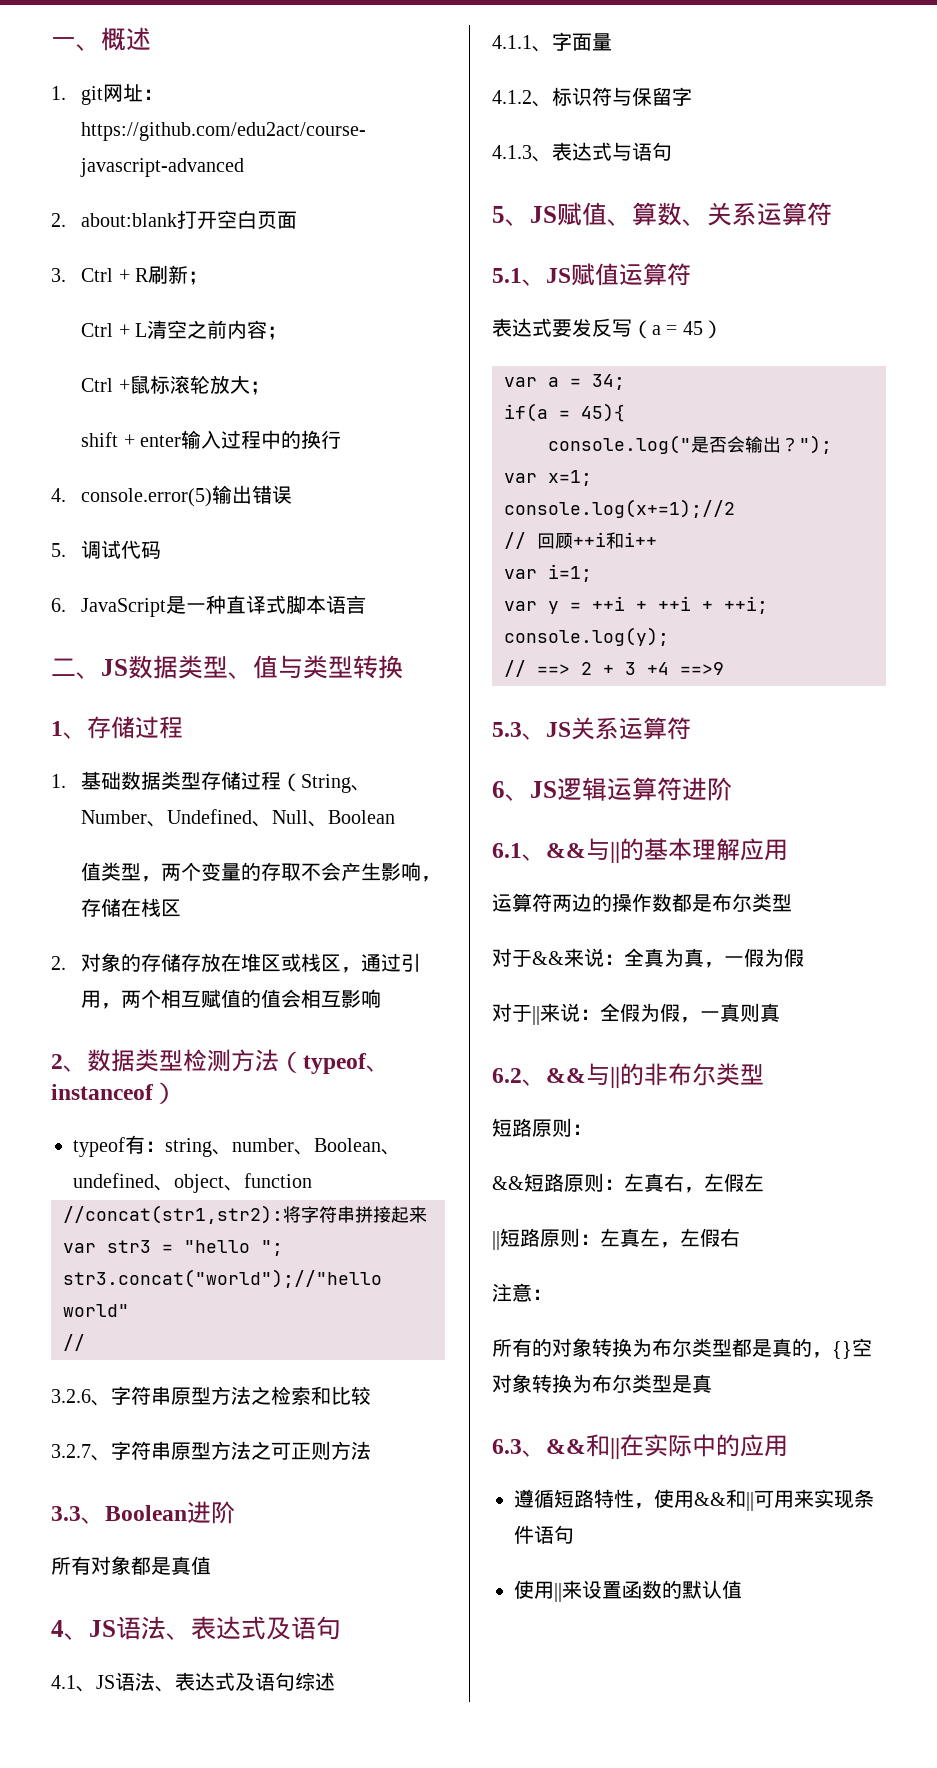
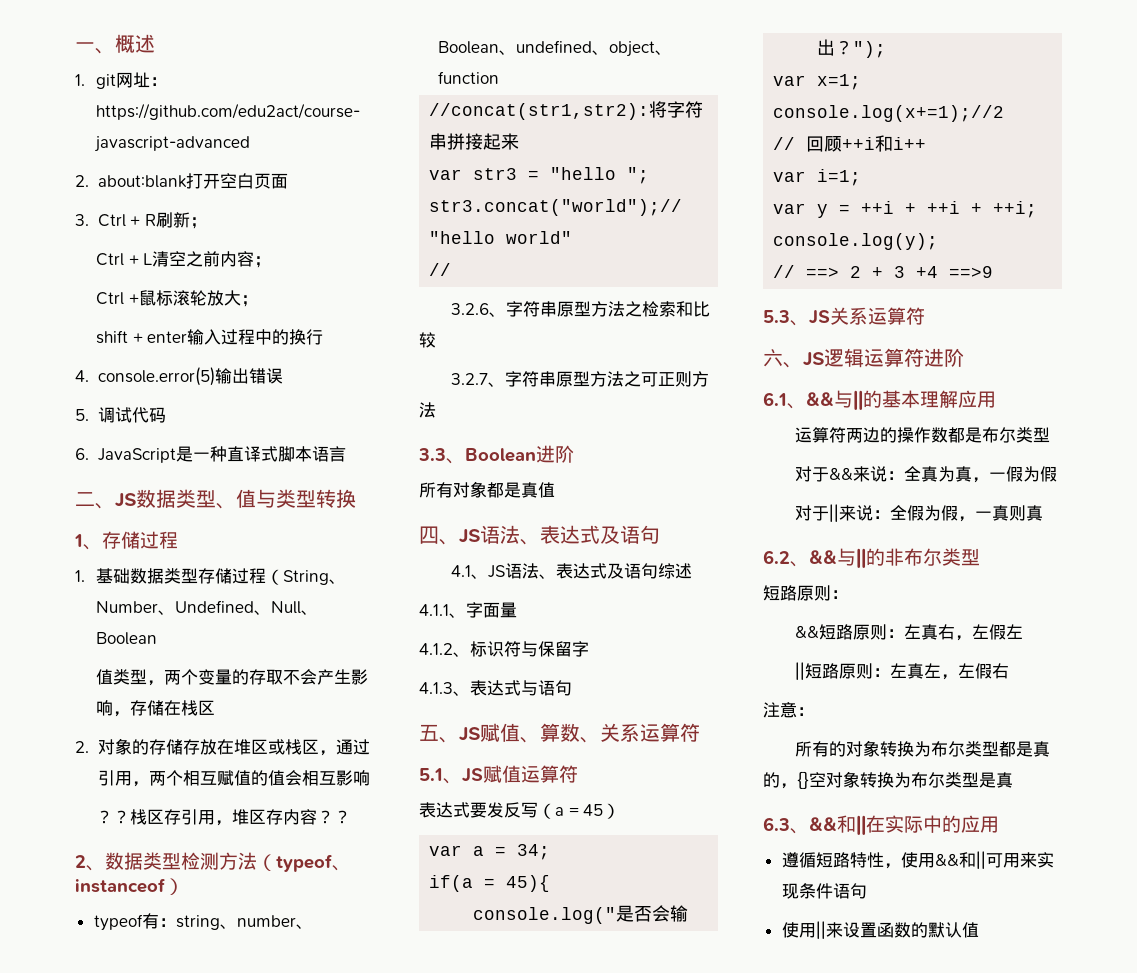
(382, 998) none -> [96,809,352,826] // ？？栈区存引用，堆区存内容？？
[51,1620,64,1637] 4 -> [419,526,439,544] 四
[492,206,505,223] 5 -> [419,724,439,741] 五
[492,781,505,798] 6 -> [763,349,783,367] 六

